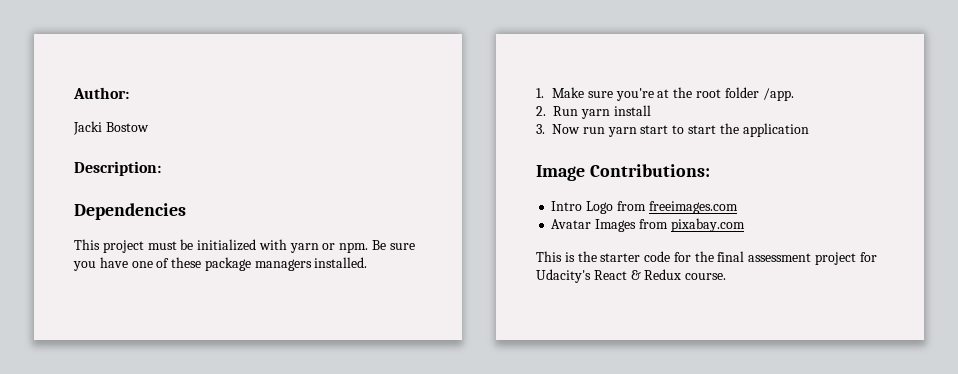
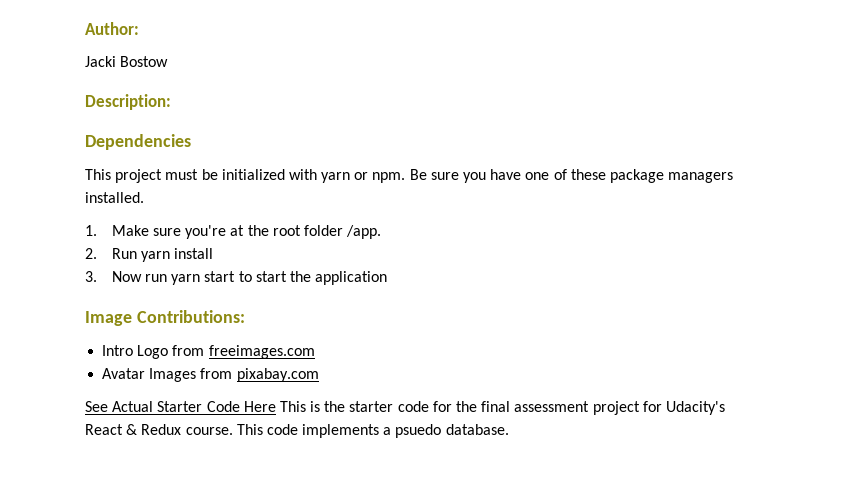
(745, 225) none -> [85,401,276,412] See Actual Starter Code Here
(727, 276) none -> [236,424,509,438] This code implements a psuedo database.

